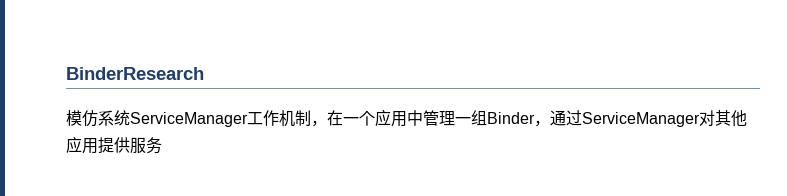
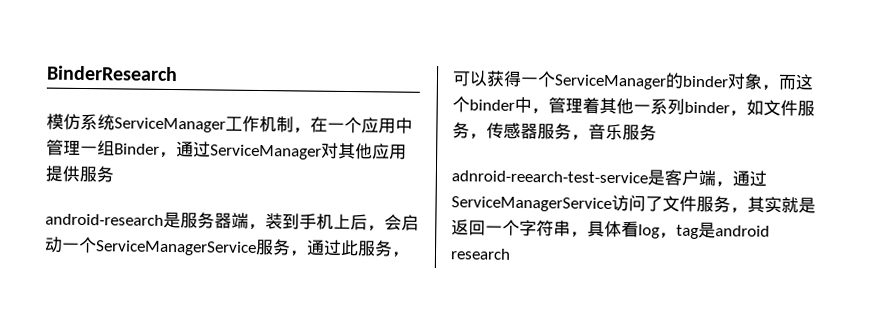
(162, 145) none -> [45,211,419,232] [44,236,410,258] [452,70,814,91] [452,96,815,117] [452,122,657,141] [451,169,767,188] [451,195,816,214] [451,219,770,239] [450,248,511,260] // android-research是服务器端，装到手机上后，会启动一个ServiceManagerService服务，通过此服务，可以获得一个ServiceManager的binder对象，而这个binder中，管理着其他一系列binder，如文件服务，传感器服务，音乐服务 // adnroid-reearch-test-service是客户端，通过ServiceManagerService访问了文件服务，其实就是返回一个字符串，具体看log，tag是android research

